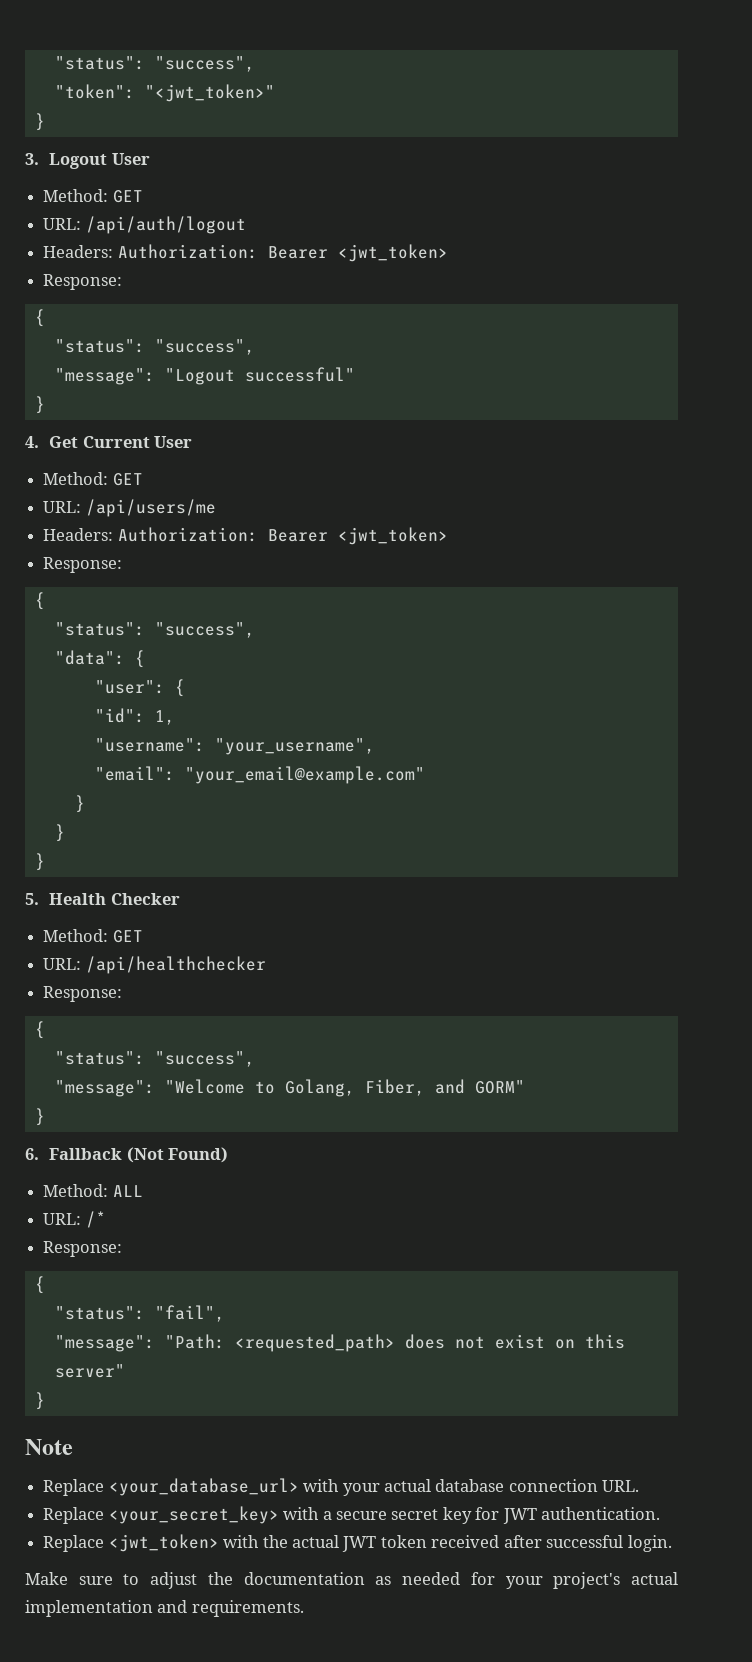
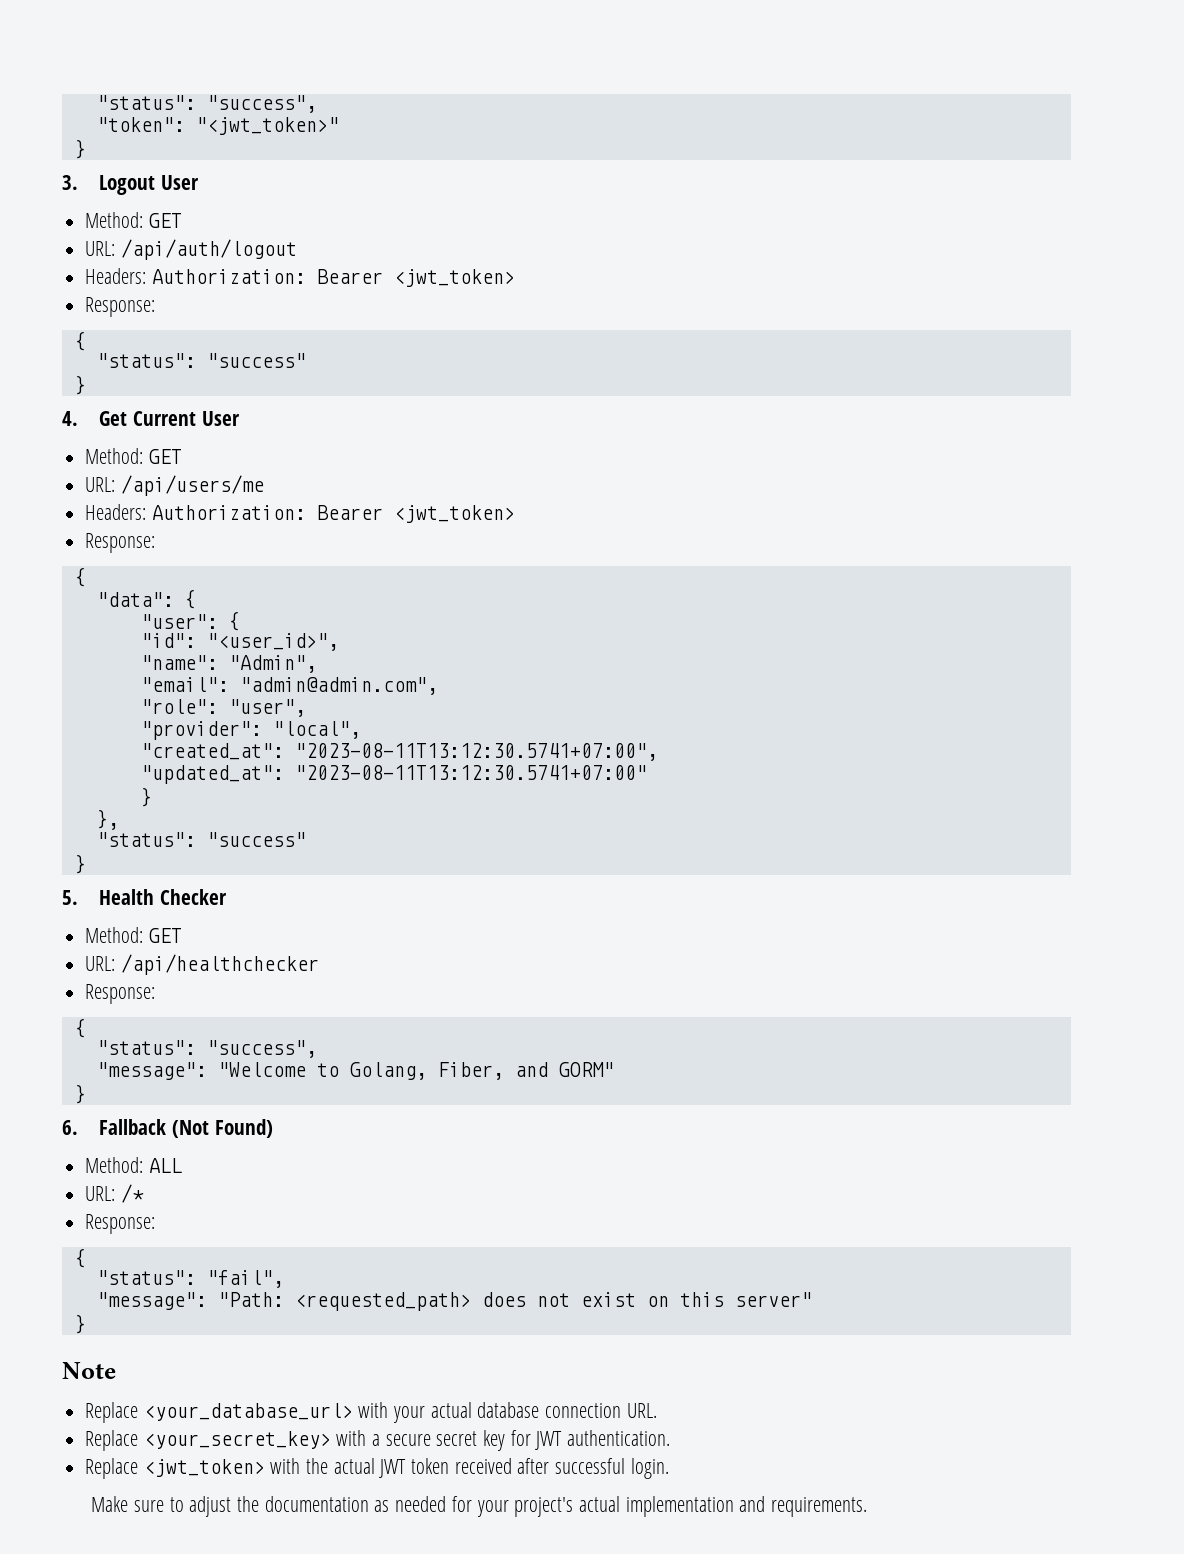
[154,339,255,355] [54,367,355,385] "success", // "message": "Logout successful" -> [206,353,306,368] "success"
[54,622,255,638] // "status": "success", -> (86, 577) none
[154,710,175,725] [94,738,375,755] [94,766,425,784] [74,795,85,813] [54,824,65,842] 1, // "username": "your_username", // "email": "your_email@example.com" // } // } -> [206,633,339,651] [140,655,317,673] [140,677,438,695] [140,699,306,717] [140,721,361,740] [140,743,658,761] [140,765,647,784] [140,787,152,807] [96,809,119,830] [96,832,306,847] "<user_id>", // "name": "Admin", // "email": "admin@admin.com", // "role": "user", // "provider": "local", // "created_at": "2023-08-11T13:12:30.5741+07:00", // "updated_at": "2023-08-11T13:12:30.5741+07:00" // } // }, // "status": "success"

